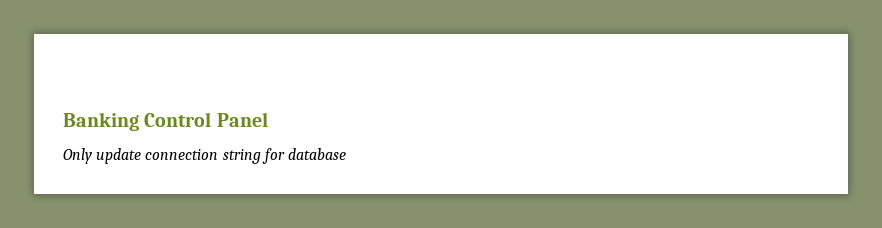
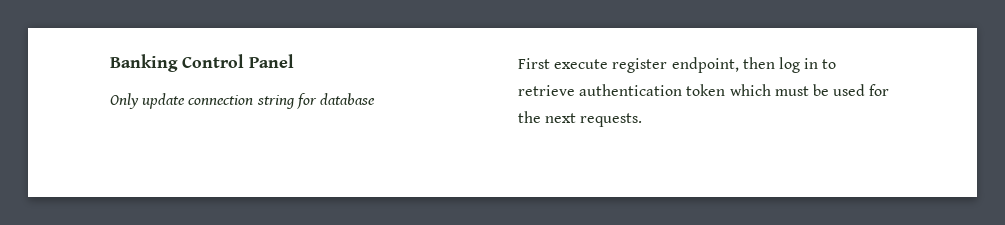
(346, 154) none -> [518,57,837,73] [518,84,890,96] [518,111,643,127] // First execute register endpoint, then log in to retrieve authentication token which must be used for the next requests.

